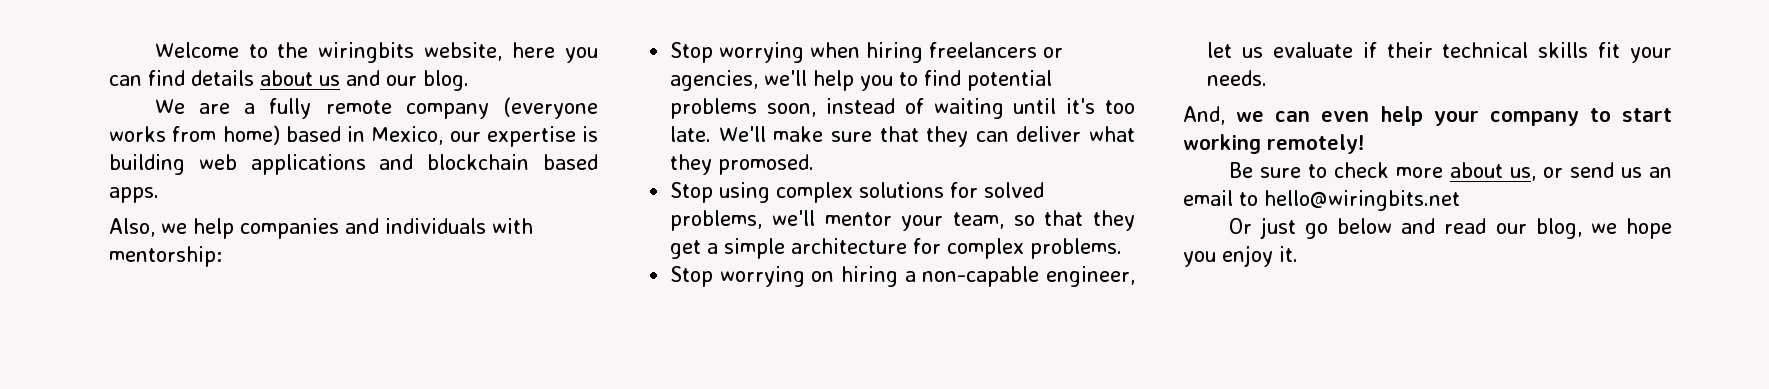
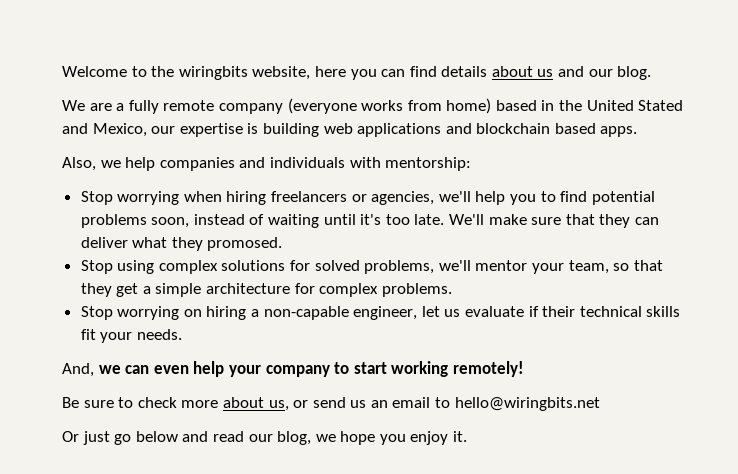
(365, 134) none -> [559,100,684,111] [62,123,88,134] the United Stated and

